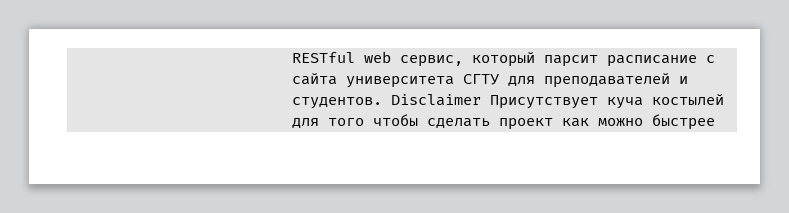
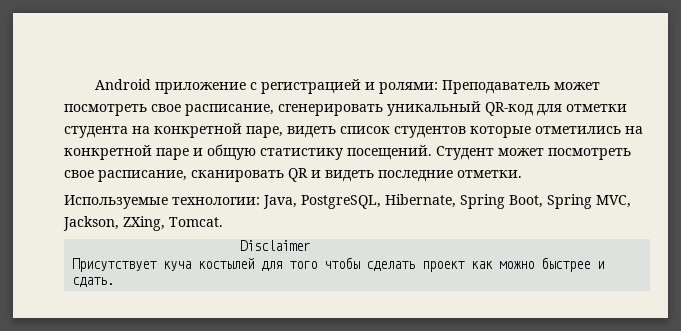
[291,51,715,67] [291,73,688,88] [291,97,382,109] RESTful web сервис, который парсит расписание с сайта университета СГТУ для преподавателей и студентов. -> [95,79,601,94] [64,101,627,116] [64,123,643,138] [64,144,631,160] [64,168,522,182] [64,194,631,209] [63,216,223,231] Android приложение с регистрацией и ролями: Преподаватель может посмотреть свое расписание, сгенерировать уникальный QR-код для отметки студента на конкретной паре, видеть список студентов которые отметились на конкретной паре и общую статистику посещений. Студент может посмотреть свое расписание, сканировать QR и видеть последние отметки. // Используемые технологии: Java, PostgreSQL, Hibernate, Spring Boot, Spring MVC, Jackson, ZXing, Tomcat. //
(481, 100) none -> (311, 245) //
(715, 122) none -> [597,261,605,269] [72,277,115,287] и сдать.

